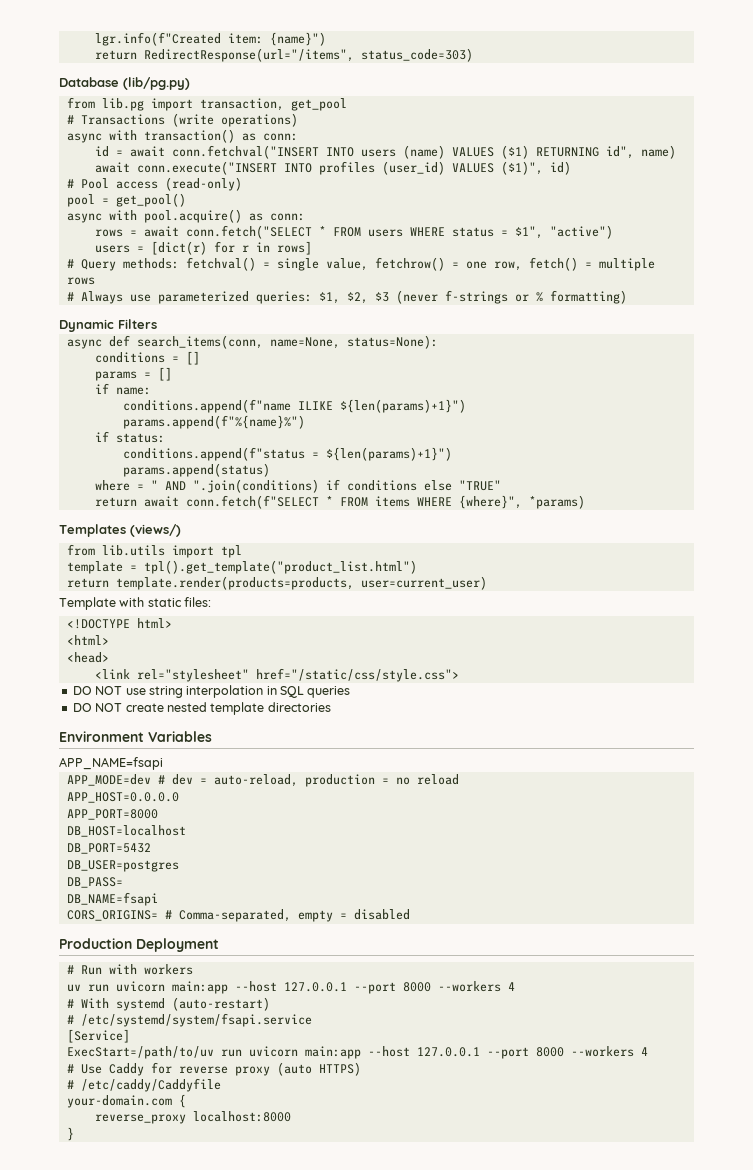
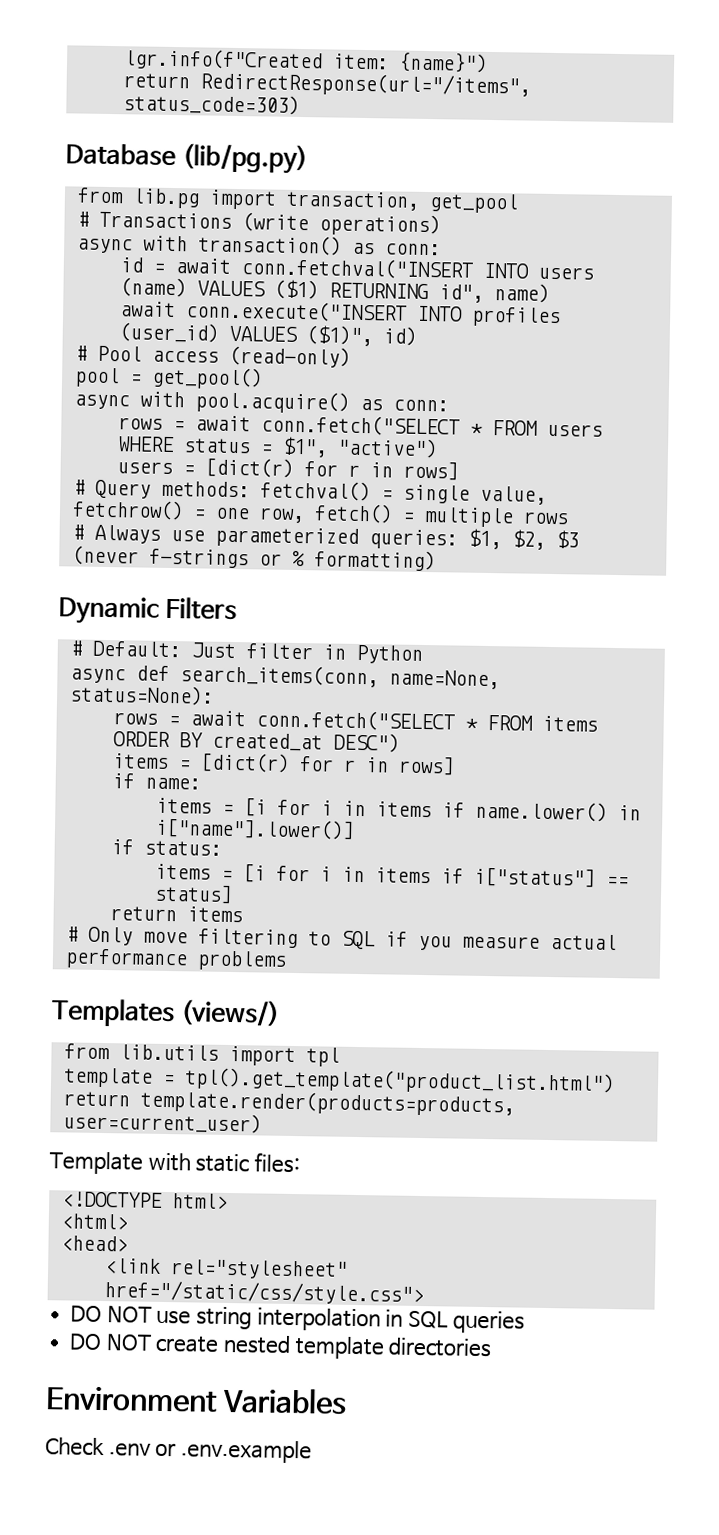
(157, 324) none -> [69,640,423,664] // # Default: Just filter in Python
[94,351,200,365] [94,367,172,381] [94,383,151,395] [122,399,466,413] [122,415,305,429] [94,431,165,443] [122,447,452,461] [122,463,270,477] [94,479,501,493] [94,495,585,509] conditions = [] // params = [] // if name: // conditions.append(f"name ILIKE ${len(params)+1}") // params.append(f"%{name}%") // if status: // conditions.append(f"status = ${len(params)+1}") // params.append(status) // where = " AND ".join(conditions) if conditions else "TRUE" // return await conn.fetch(f"SELECT * FROM items WHERE {where}", *params) -> [112,709,598,732] [112,731,400,753] [111,752,455,776] [111,773,201,790] [155,797,641,822] [154,817,355,840] [110,839,222,856] [154,863,629,888] [153,883,233,905] [109,906,243,923] [65,926,617,951] [64,948,287,971] rows = await conn.fetch("SELECT * FROM items ORDER BY created_at DESC") // items = [dict(r) for r in rows] // if name: // items = [i for i in items if name.lower() in i["name"].lower()] // if status: // items = [i for i in items if i["status"] == status] // return items // # Only move filtering to SQL if you measure actual performance problems
[59,757,163,770] [66,774,459,787] [66,792,179,803] [66,809,158,820] [66,825,186,837] [66,843,151,854] [66,860,179,872] [66,877,123,888] [66,892,158,906] [66,909,410,922] [59,938,219,952] [66,964,193,975] [66,981,515,994] [66,997,270,1011] [66,1013,312,1027] [66,1029,130,1043] [66,1046,648,1059] [66,1062,361,1076] [66,1078,221,1092] [66,1094,186,1108] [94,1111,291,1124] [66,1127,74,1141] APP_NAME=fsapi // APP_MODE=dev # dev = auto-reload, production = no reload // APP_HOST=0.0.0.0 // APP_PORT=8000 // DB_HOST=localhost // DB_PORT=5432 // DB_USER=postgres // DB_PASS= // DB_NAME=fsapi // CORS_ORIGINS= # Comma-separated, empty = disabled // Production Deployment // # Run with workers // uv run uvicorn main:app --host 127.0.0.1 --port 8000 --workers 4 // # With systemd (auto-restart) // # /etc/systemd/system/fsapi.service // [Service] // ExecStart=/path/to/uv run uvicorn main:app --host 127.0.0.1 --port 8000 --workers 4 // # Use Caddy for reverse proxy (auto HTTPS) // # /etc/caddy/Caddyfile // your-domain.com { // reverse_proxy localhost:8000 // } -> [45,1437,313,1464] Check .env or .env.example

